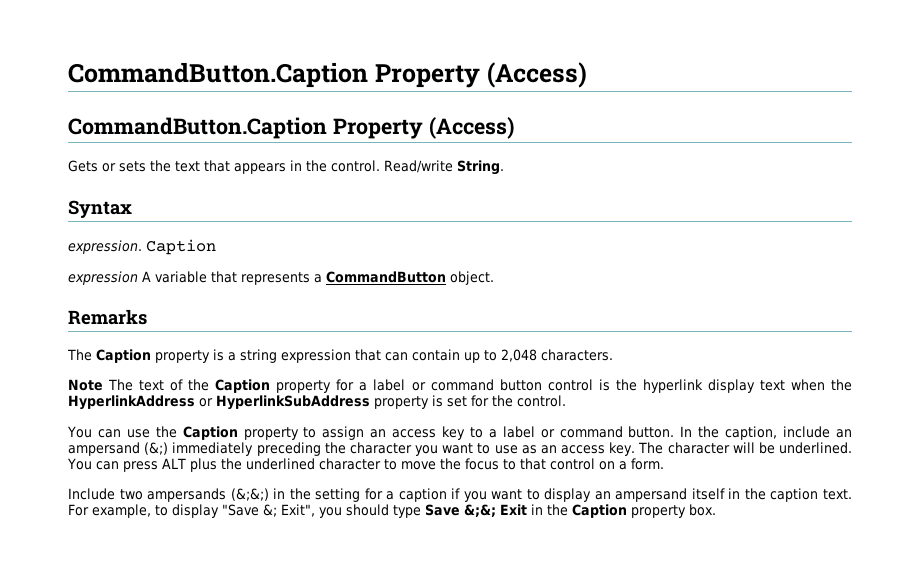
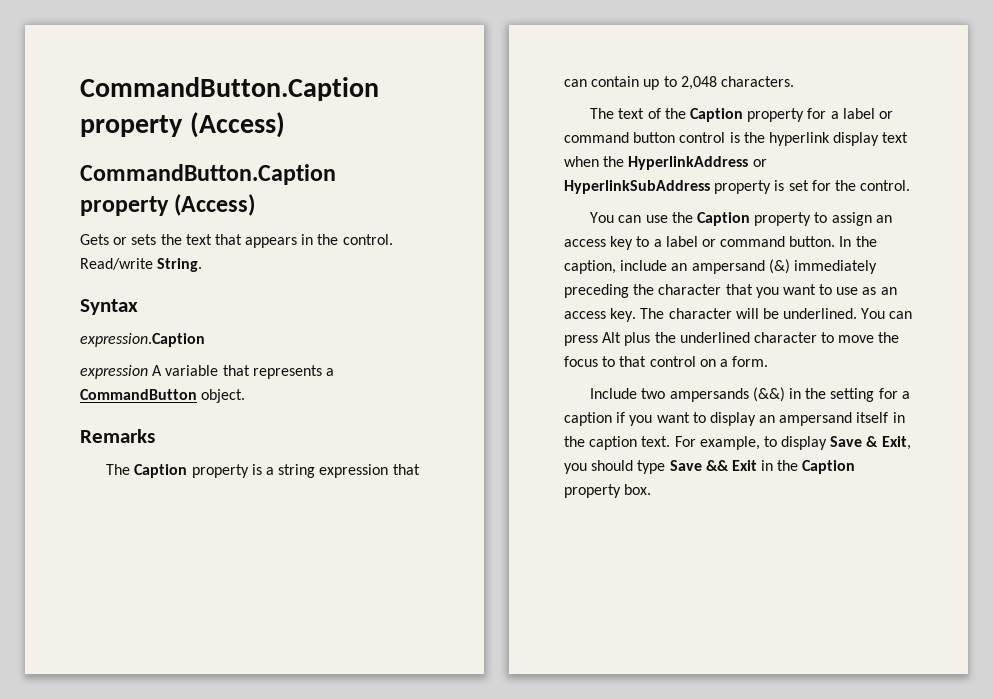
[68,62,480,88] CommandButton.Caption Property -> [80,77,379,101] [80,115,183,137] CommandButton.Caption property
[332,118,423,139] Property -> [80,196,169,216] property
[68,239,216,255] expression. Caption -> [80,333,205,347] expression.Caption
[68,379,103,391] Note -> (794, 81) none
[144,442,169,455] (&;) -> [768,259,790,274] (&)
(412, 448) none -> [725,284,753,295] that
[161,458,186,469] ALT -> [602,332,622,343] Alt
[230,488,269,501] (&;&;) -> [752,387,785,402] (&&)
[222,504,315,517] "Save &; Exit", -> [830,436,911,450] Save & Exit,
[464,504,496,517] &;&; -> [705,460,729,471] &&

